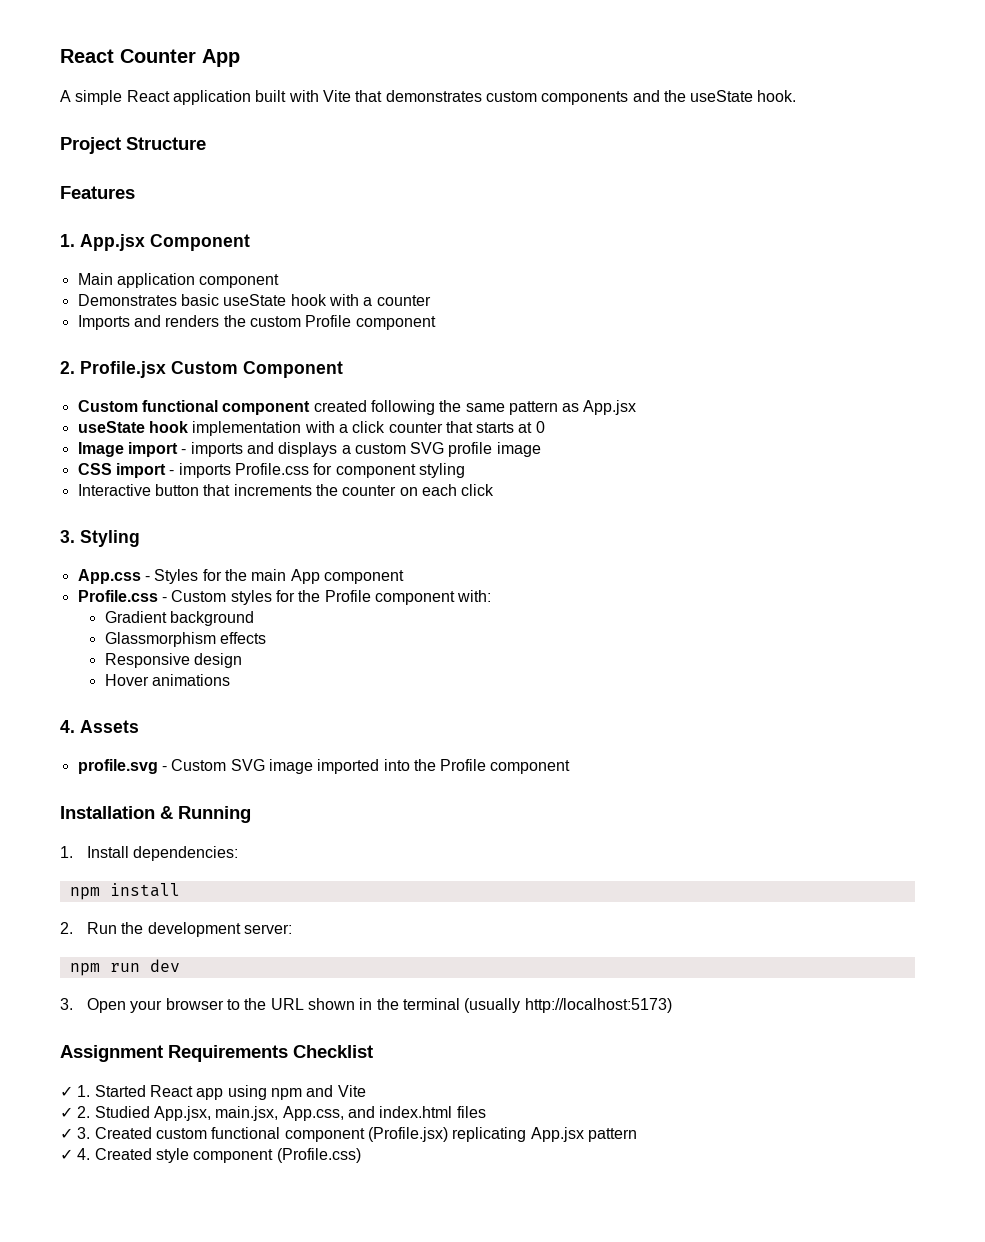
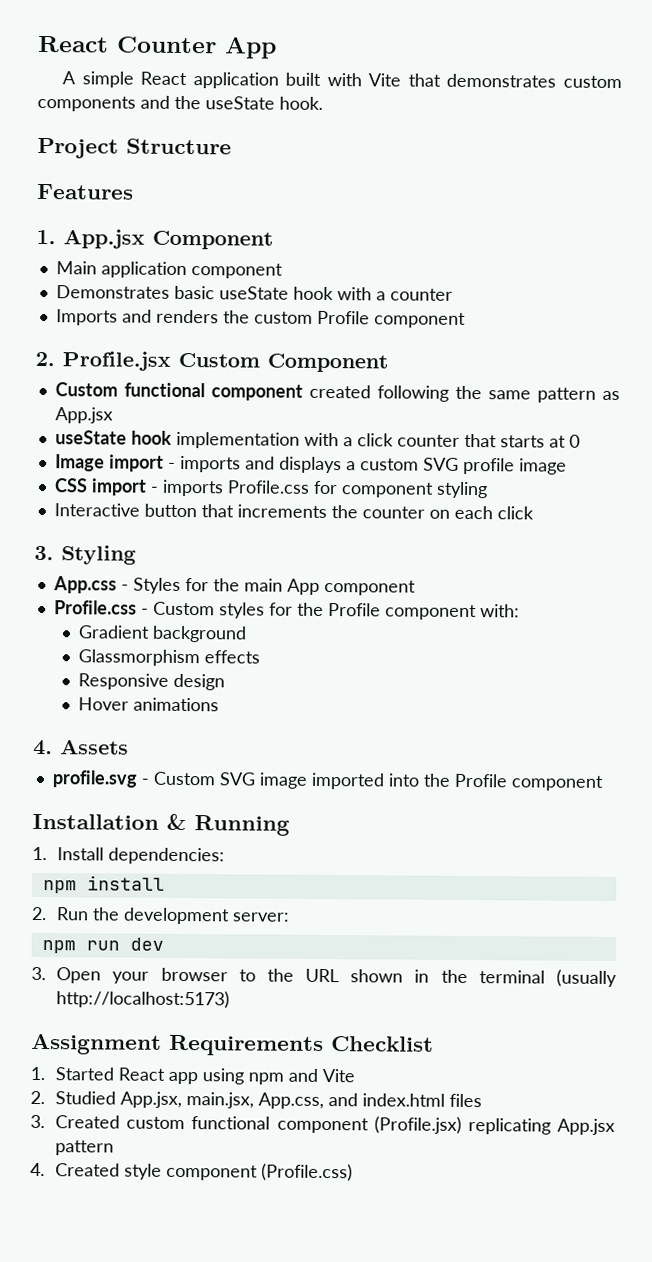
[60,1086,73,1097] ✓ -> (434, 1044) none
[60,1107,73,1118] ✓ -> (356, 1075) none
[60,1128,73,1139] ✓ -> (483, 1100) none
[60,1149,73,1160] ✓ -> (115, 1148) none

